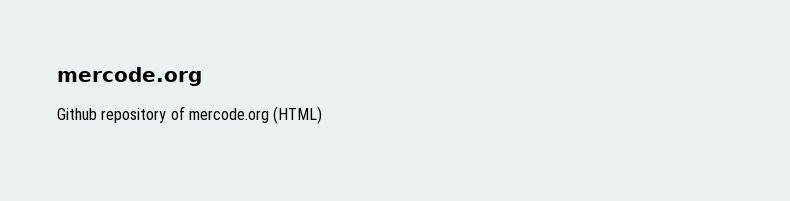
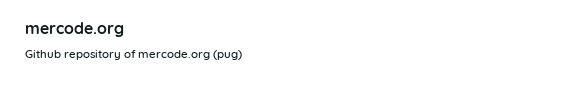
[273,106,323,124] (HTML) -> [213,50,243,60] (pug)

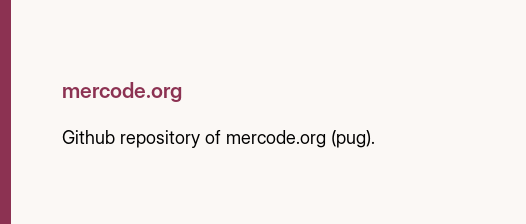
[213,50,243,60] (pug) -> [331,130,375,148] (pug).

